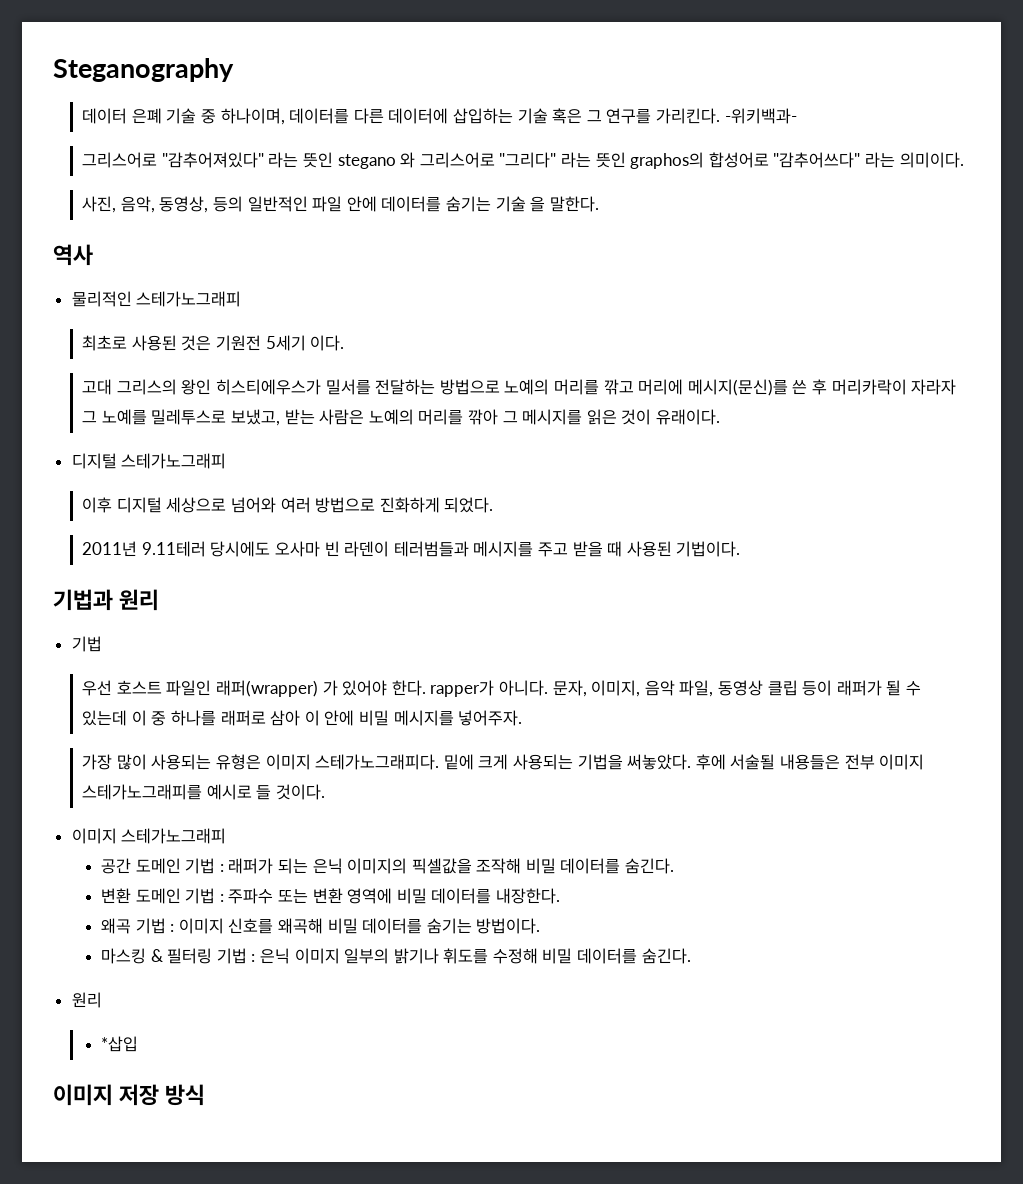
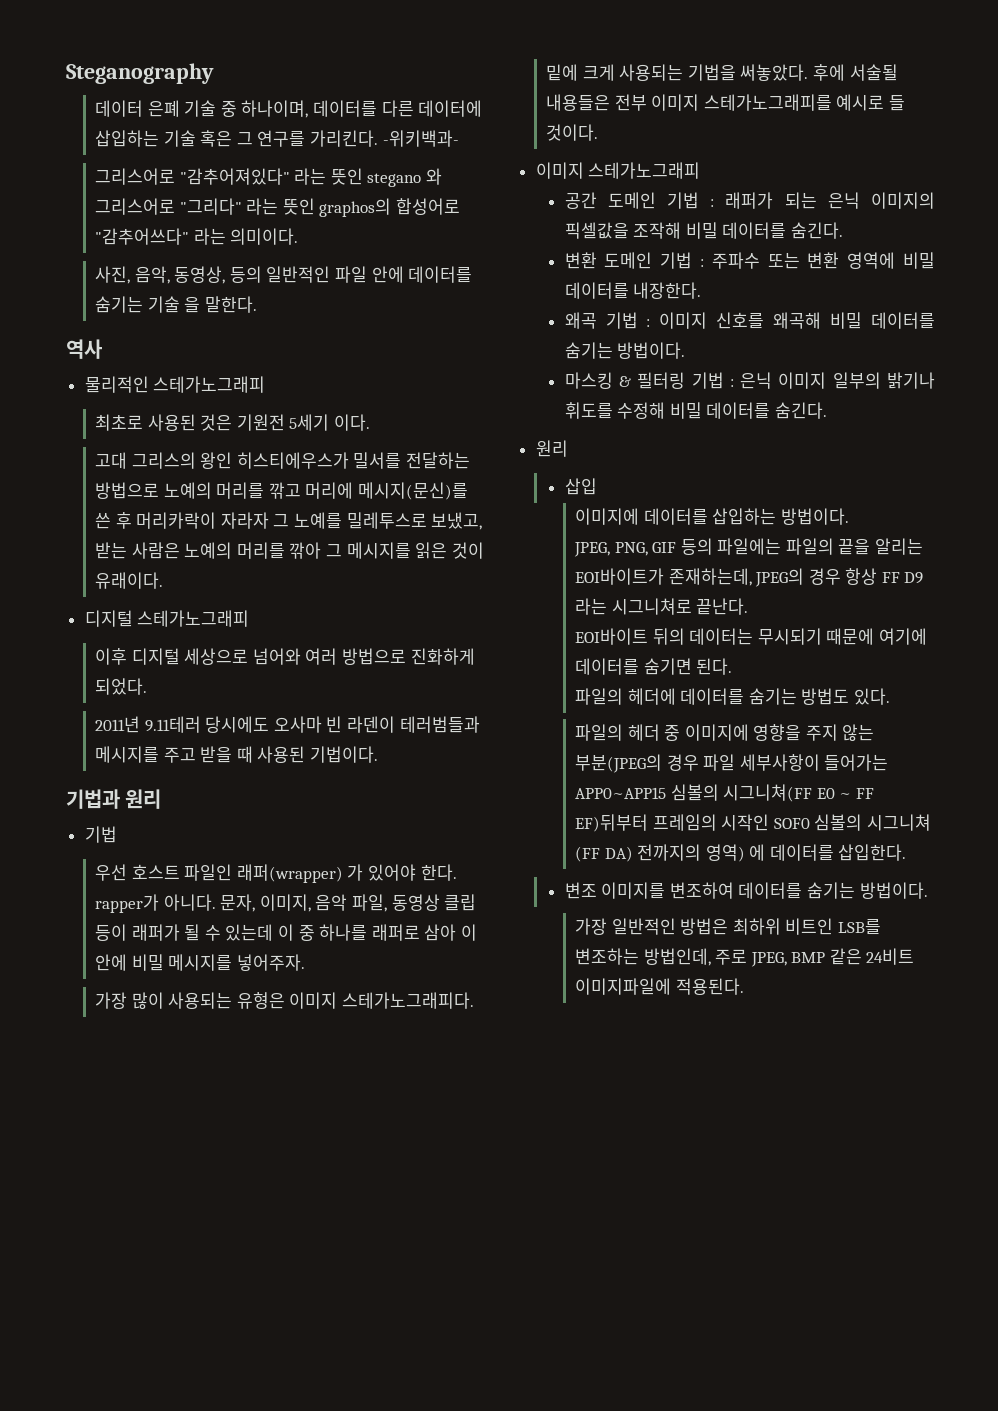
[100,1036,138,1052] [53,1084,206,1106] *삽입 // 이미지 저장 방식 -> [564,478,597,495] [574,508,849,525] [573,538,924,557] [574,568,924,587] [574,598,749,615] [574,628,927,645] [574,658,733,675] [574,688,890,705] [574,724,875,741] [574,754,889,773] [574,784,874,802] [574,814,931,832] [574,844,907,862] [564,882,928,899] [574,918,881,935] [574,948,915,967] [574,978,744,995] 삽입 // 이미지에 데이터를 삽입하는 방법이다. // JPEG, PNG, GIF 등의 파일에는 파일의 끝을 알리는 EOI바이트가 존재하는데, JPEG의 경우 항상 FF D9 라는 시그니쳐로 끝난다. // EOI바이트 뒤의 데이터는 무시되기 때문에 여기에 데이터를 숨기면 된다. // 파일의 헤더에 데이터를 숨기는 방법도 있다. // 파일의 헤더 중 이미지에 영향을 주지 않는 부분(JPEG의 경우 파일 세부사항이 들어가는 APP0~APP15 심볼의 시그니쳐(FF E0 ~ FF EF)뒤부터 프레임의 시작인 SOF0 심볼의 시그니쳐 (FF DA) 전까지의 영역) 에 데이터를 삽입한다. // 변조 이미지를 변조하여 데이터를 숨기는 방법이다. // 가장 일반적인 방법은 최하위 비트인 LSB를 변조하는 방법인데, 주로 JPEG, BMP 같은 24비트 이미지파일에 적용된다.

